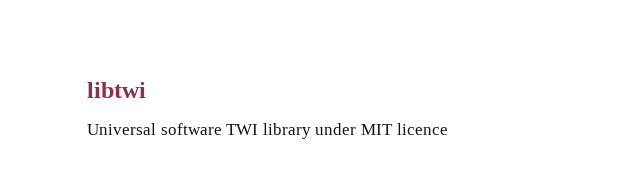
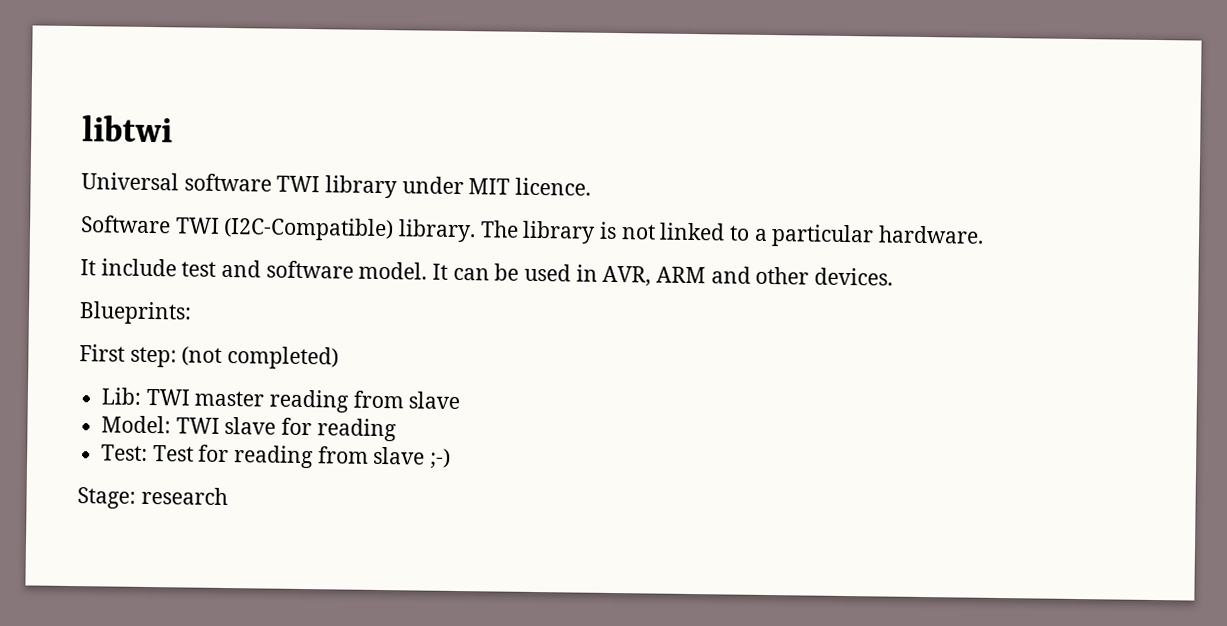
[396,123,448,135] licence -> [515,177,592,196] [81,215,985,248] [80,258,894,287] [79,301,192,325] [79,344,340,370] [101,387,461,413] [101,415,397,442] [101,444,452,469] [77,486,228,509] licence. // Software TWI (I2C-Compatible) library. The library is not linked to a particular hardware. // It include test and software model. It can be used in AVR, ARM and other devices. // Blueprints: // First step: (not completed) // Lib: TWI master reading from slave // Model: TWI slave for reading // Test: Test for reading from slave ;-) // Stage: research

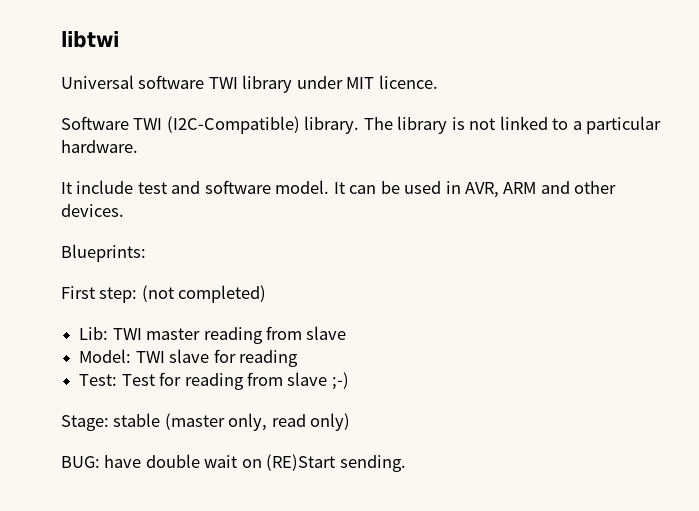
[140,486,228,506] research -> [113,413,351,431] [61,454,406,472] stable (master only, read only) // BUG: have double wait on (RE)Start sending.

